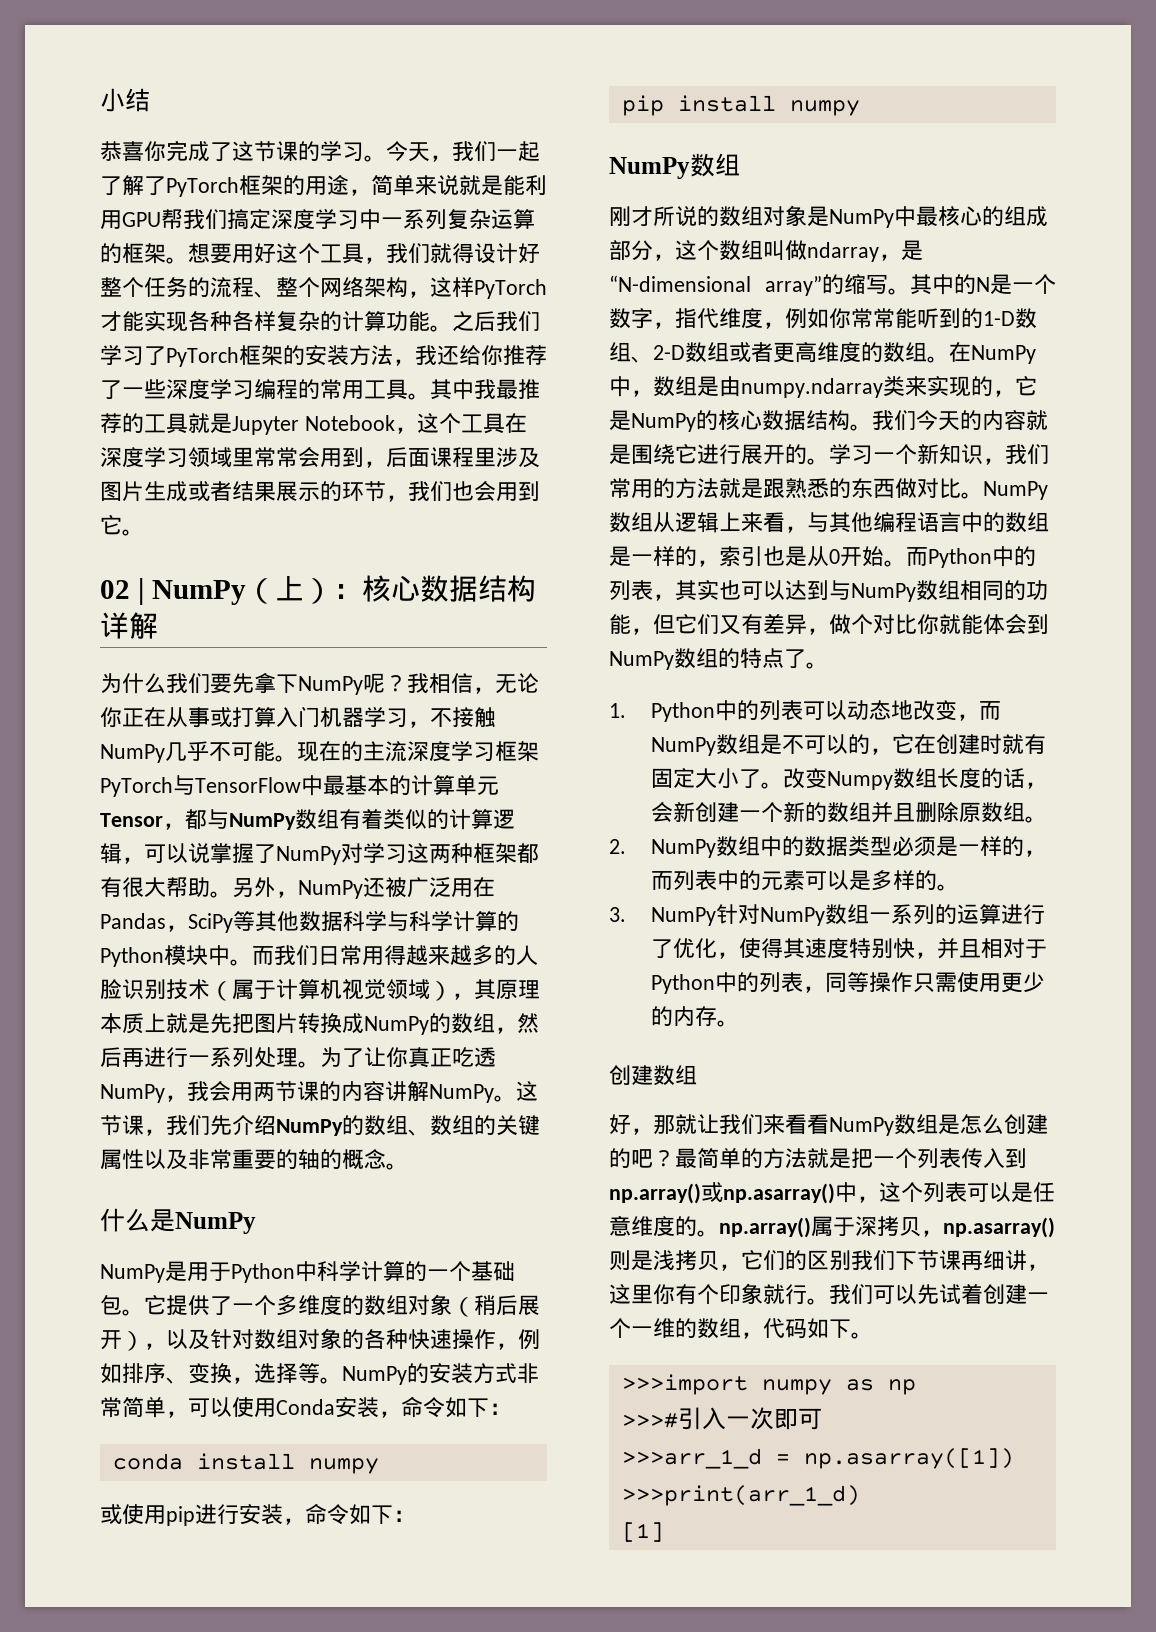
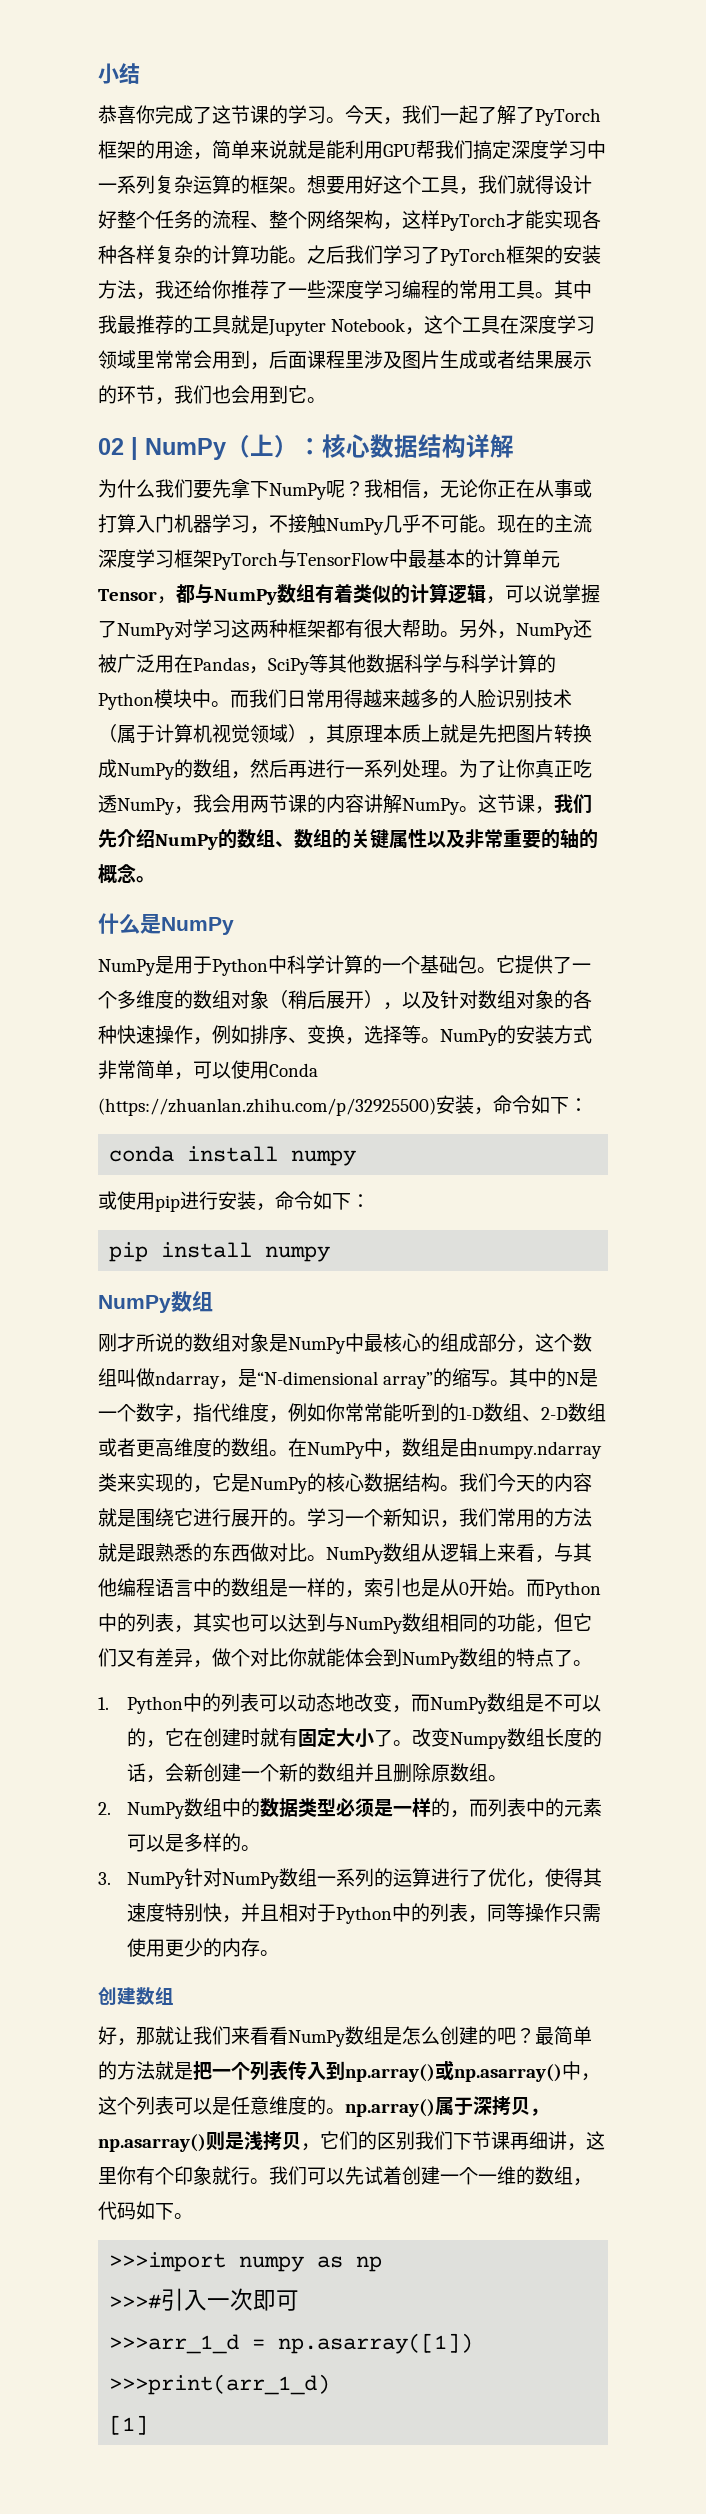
(335, 1407) none -> [98,1098,436,1116] (https://zhuanlan.zhihu.com/p/32925500)

